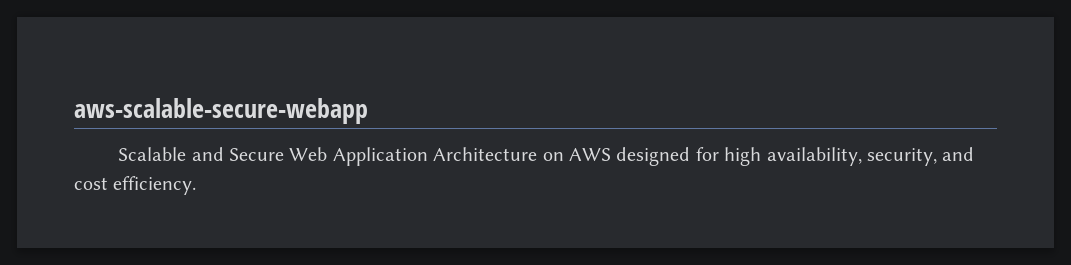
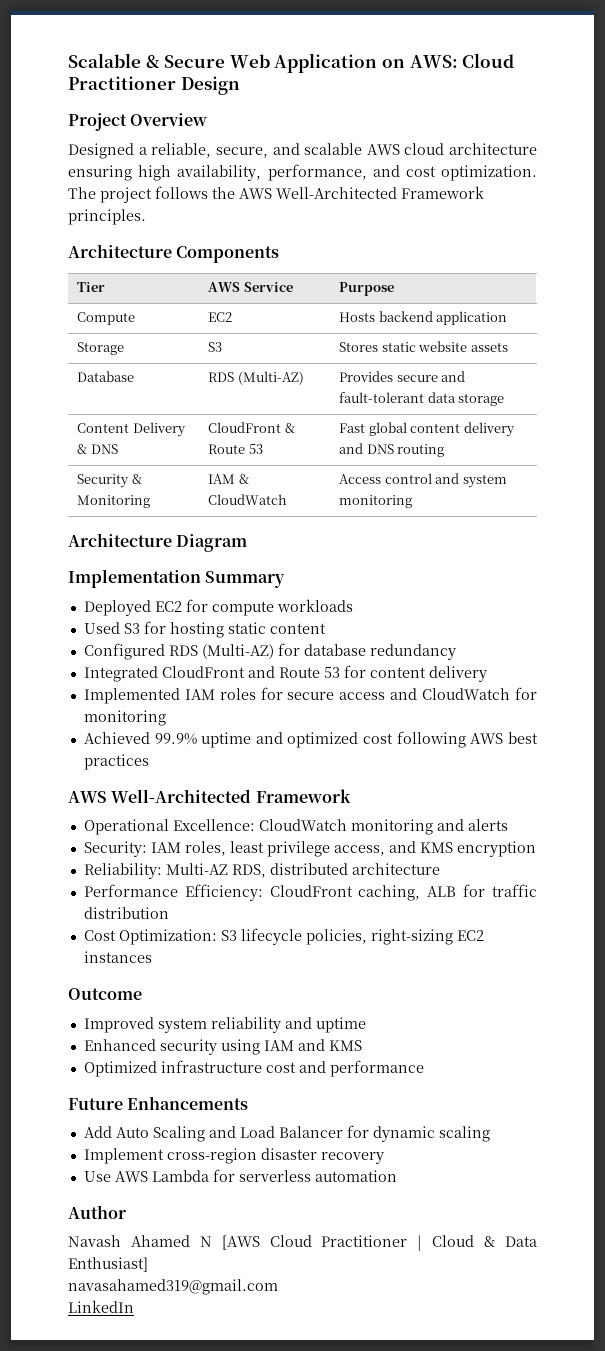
[74,98,368,124] [118,147,719,166] aws-scalable-secure-webapp // Scalable and Secure Web Application Architecture on AWS designed for -> [68,53,515,73] [68,76,240,95] [68,113,208,131] [68,143,537,159] [68,165,132,181] Scalable & Secure Web Application on AWS: Cloud Practitioner Design // Project Overview // Designed a reliable, secure, and scalable AWS cloud architecture ensuring
[867,148,938,166] security, -> [267,164,367,181] performance,
[113,176,197,195] efficiency. -> [441,165,537,181] [68,186,484,203] [68,209,146,225] [68,244,280,263] [77,282,106,292] [208,282,293,292] [339,282,395,296] [77,312,136,325] [208,312,233,322] [339,311,508,325] [77,342,125,355] [208,342,223,352] [339,341,508,352] [77,371,135,382] [208,371,304,385] [339,371,466,382] [339,392,505,406] [77,422,186,437] [77,444,118,454] [208,422,295,433] [208,444,263,454] [339,422,515,437] [339,443,445,457] [77,474,142,488] [77,495,151,508] [208,474,249,484] [208,494,288,505] [339,473,507,488] [339,495,413,508] [68,533,248,552] [68,569,286,588] [83,599,353,616] [83,621,326,638] [83,643,456,660] [83,665,487,682] [83,687,538,704] [83,710,166,726] [83,731,539,748] [83,754,149,770] [68,789,351,803] [83,819,508,835] [83,841,536,857] [83,863,440,879] [83,884,538,901] [83,907,169,919] [83,928,484,945] [83,951,152,963] [68,988,142,1000] [83,1017,366,1033] [83,1039,362,1055] [83,1060,424,1077] [68,1096,249,1110] [83,1125,490,1142] [83,1148,384,1164] [83,1169,397,1182] [68,1205,126,1219] [68,1235,538,1251] [68,1257,148,1272] [68,1279,278,1295] [68,1300,134,1313] optimization. The project follows the AWS Well-Architected Framework principles. // Architecture Components // Tier | AWS Service | Purpose // Compute | EC2 | Hosts backend application // Storage | S3 | Stores static website assets // Database | RDS (Multi-AZ) | Provides secure and fault-tolerant data storage // Content Delivery & DNS | CloudFront & Route 53 | Fast global content delivery and DNS routing // Security & Monitoring | IAM & CloudWatch | Access control and system monitoring // Architecture Diagram // Implementation Summary // Deployed EC2 for compute workloads // Used S3 for hosting static content // Configured RDS (Multi-AZ) for database redundancy // Integrated CloudFront and Route 53 for content delivery // Implemented IAM roles for secure access and CloudWatch for monitoring // Achieved 99.9% uptime and optimized cost following AWS best practices // AWS Well-Architected Framework // Operational Excellence: CloudWatch monitoring and alerts // Security: IAM roles, least privilege access, and KMS encryption // Reliability: Multi-AZ RDS, distributed architecture // Performance Efficiency: CloudFront caching, ALB for traffic distribution // Cost Optimization: S3 lifecycle policies, right-sizing EC2 instances // Outcome // Improved system reliability and uptime // Enhanced security using IAM and KMS // Optimized infrastructure cost and performance // Future Enhancements // Add Auto Scaling and Load Balancer for dynamic scaling // Implement cross-region disaster recovery // Use AWS Lambda for serverless automation // Author // Navash Ahamed N [AWS Cloud Practitioner | Cloud & Data Enthusiast] // navasahamed319@gmail.com // LinkedIn

